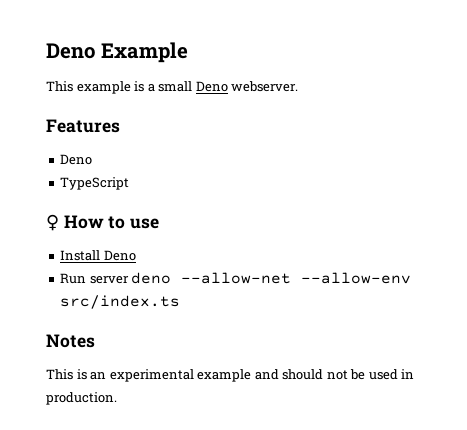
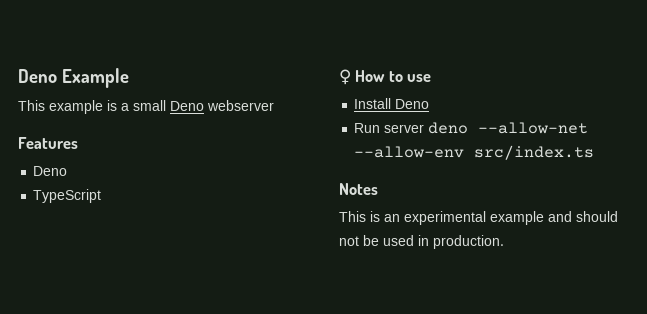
[231,81,299,92] webserver. -> [207,100,274,111] webserver

